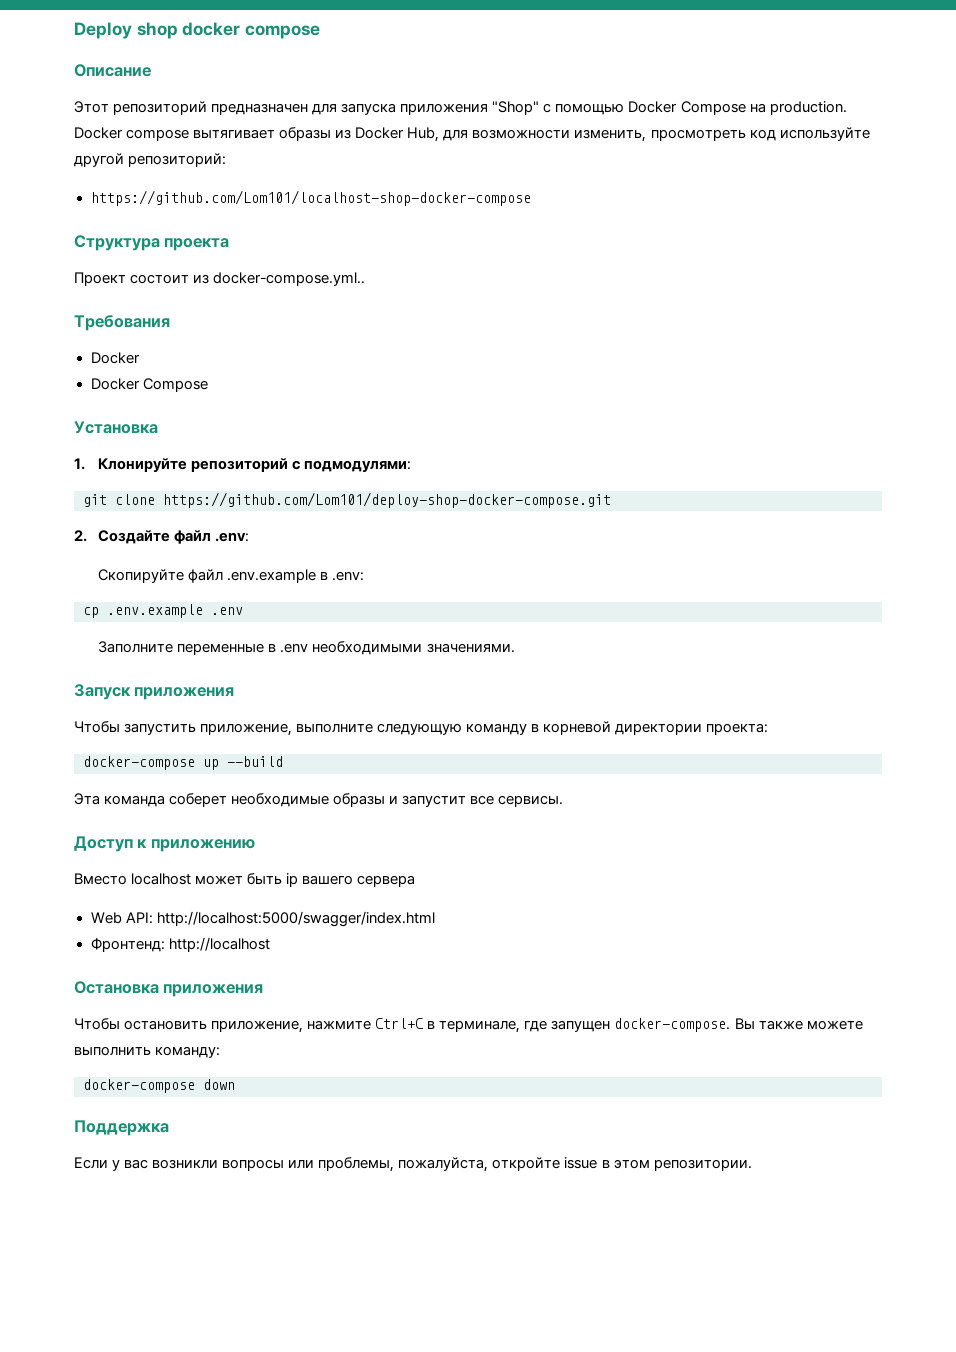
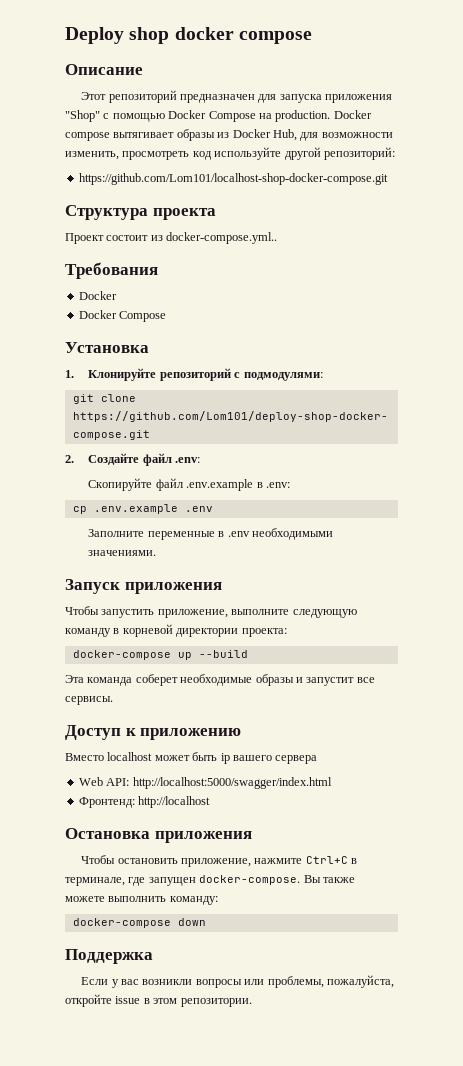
[90,190,531,206] https://github.com/Lom101/localhost-shop-docker-compose -> [78,173,388,185] https://github.com/Lom101/localhost-shop-docker-compose.git

